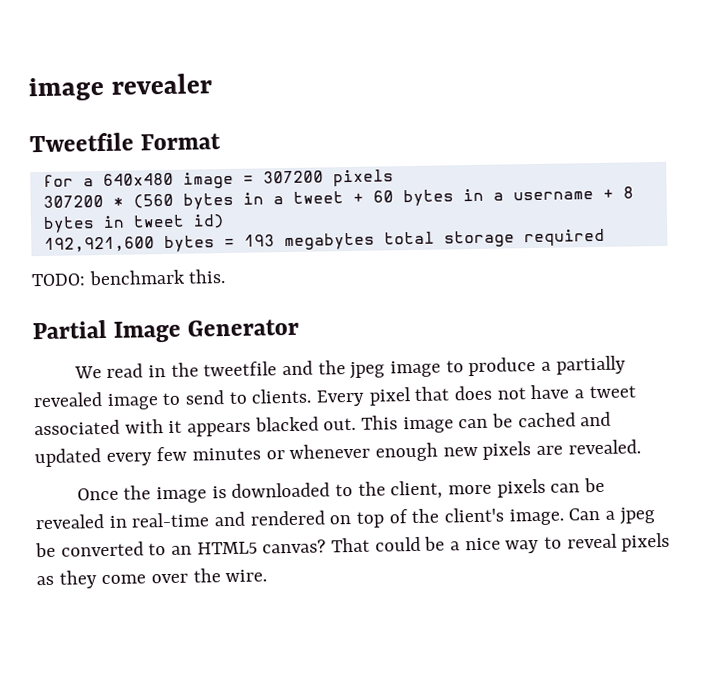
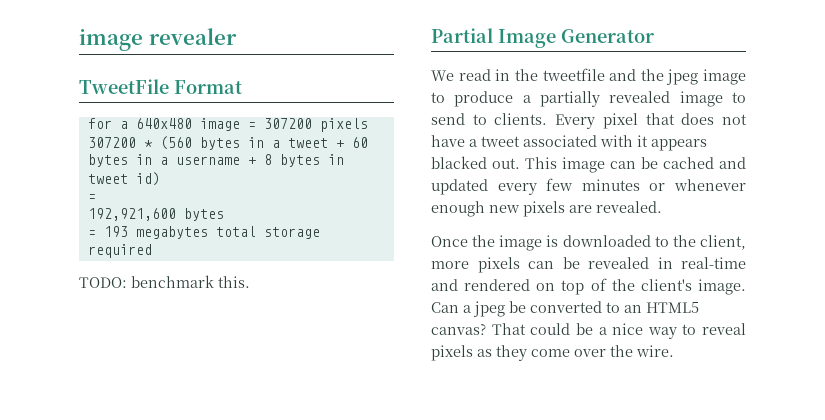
[29,132,134,153] Tweetfile -> [79,79,169,94] TweetFile
(225, 221) none -> [87,194,96,201] // =
(215, 244) none -> (224, 214) //

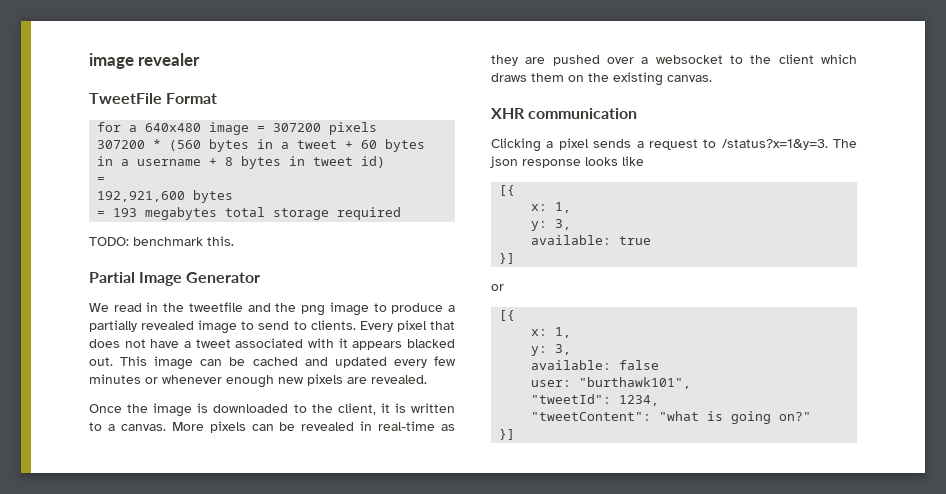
[666,69,699,85] jpeg -> [301,305,326,316] png
[431,261,469,269] more -> [380,403,455,413] [89,422,204,431] it is written to a canvas. More
[431,278,746,295] [431,301,699,317] [431,323,746,339] [431,345,674,361] and rendered on top of the client's image. Can a jpeg be converted to an HTML5 canvas? That could be a nice way to reveal pixels as they come over the wire. -> [441,424,455,431] [491,54,857,66] [491,72,712,86] [491,108,638,119] [491,138,857,152] [490,156,644,168] [499,185,516,196] [531,202,572,213] [531,219,572,231] [531,235,652,245] [499,253,516,264] [491,284,504,291] [499,310,516,321] [531,327,572,338] [531,344,572,356] [531,360,660,370] [531,377,692,389] [531,394,660,406] [531,411,812,424] [499,429,516,440] as they are pushed over a websocket to the client which draws them on the existing canvas. // XHR communication // Clicking a pixel sends a request to /status?x=1&y=3. The json response looks like // [{ // x: 1, // y: 3, // available: true // }] // or // [{ // x: 1, // y: 3, // available: false // user: "burthawk101", // "tweetId": 1234, // "tweetContent": "what is going on?" // }]

